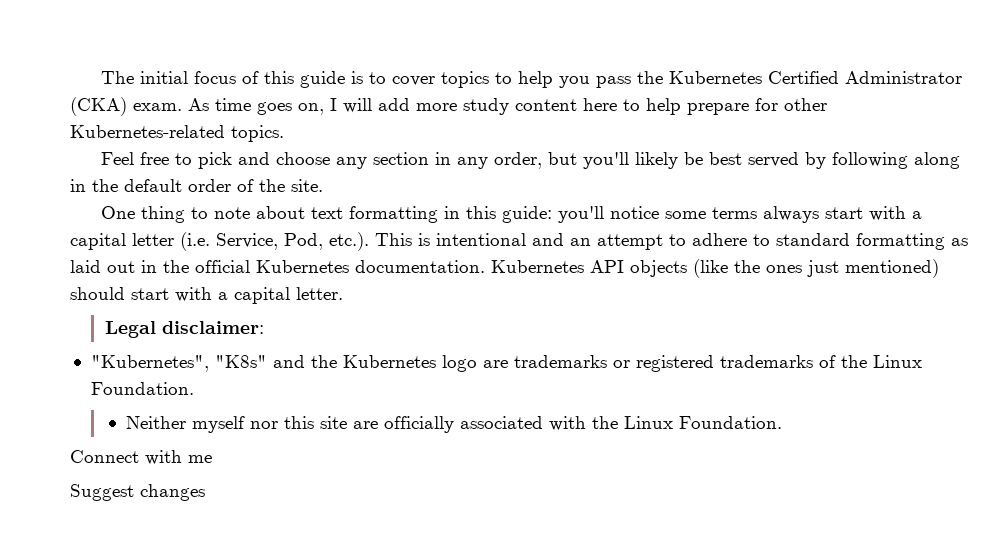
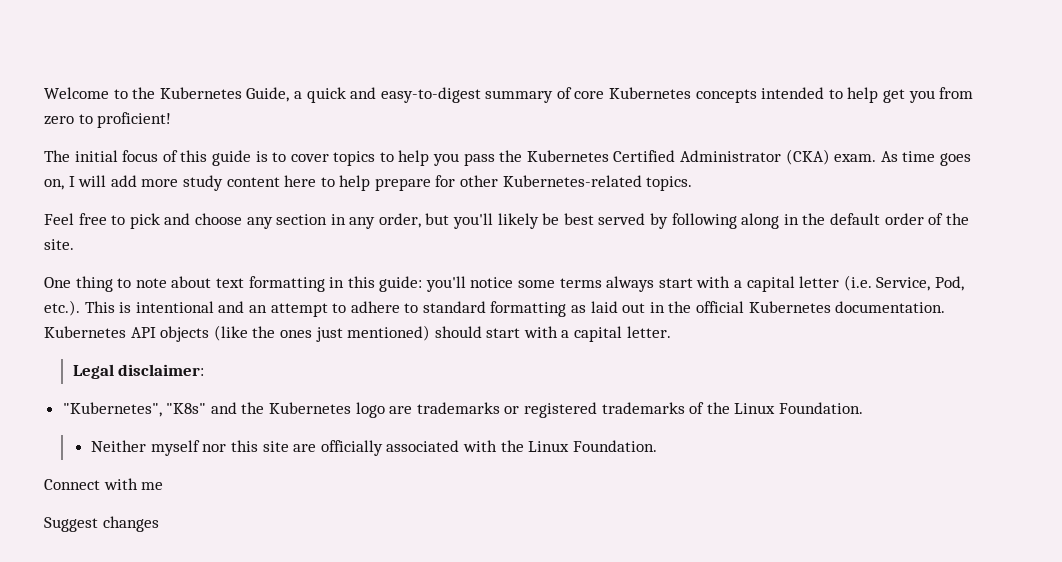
(101, 77) none -> [44,87,974,103] [44,112,172,128] Welcome to the Kubernetes Guide, a quick and easy-to-digest summary of core Kubernetes concepts intended to help get you from zero to proficient! //

